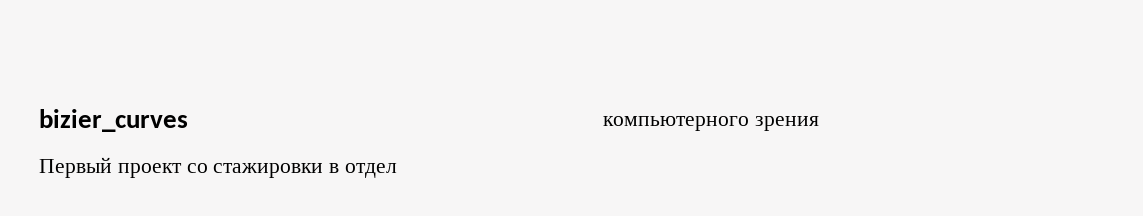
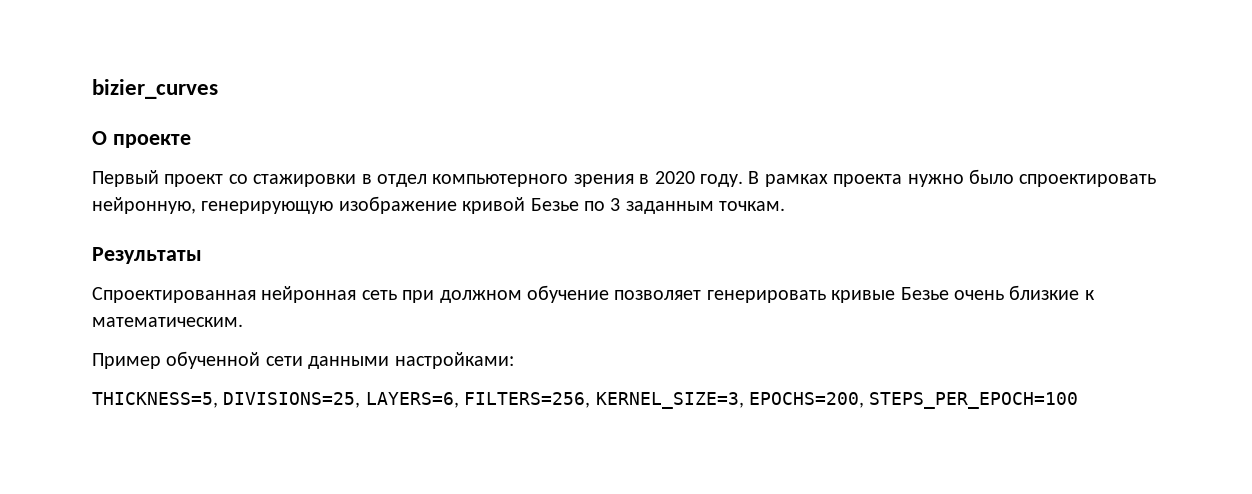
(188, 120) none -> [92,131,191,148] // О проекте
(819, 123) none -> [639,169,1157,187] [92,196,786,214] [92,247,202,264] [92,285,1095,303] [92,317,243,327] [92,351,514,369] [92,392,1079,409] в 2020 году. В рамках проекта нужно было спроектировать нейронную, генерирующую изображение кривой Безье по 3 заданным точкам. // Результаты // Спроектированная нейронная сеть при должном обучение позволяет генерировать кривые Безье очень близкие к математическим. // Пример обученной сети данными настройками: // THICKNESS=5, DIVISIONS=25, LAYERS=6, FILTERS=256, KERNEL_SIZE=3, EPOCHS=200, STEPS_PER_EPOCH=100

